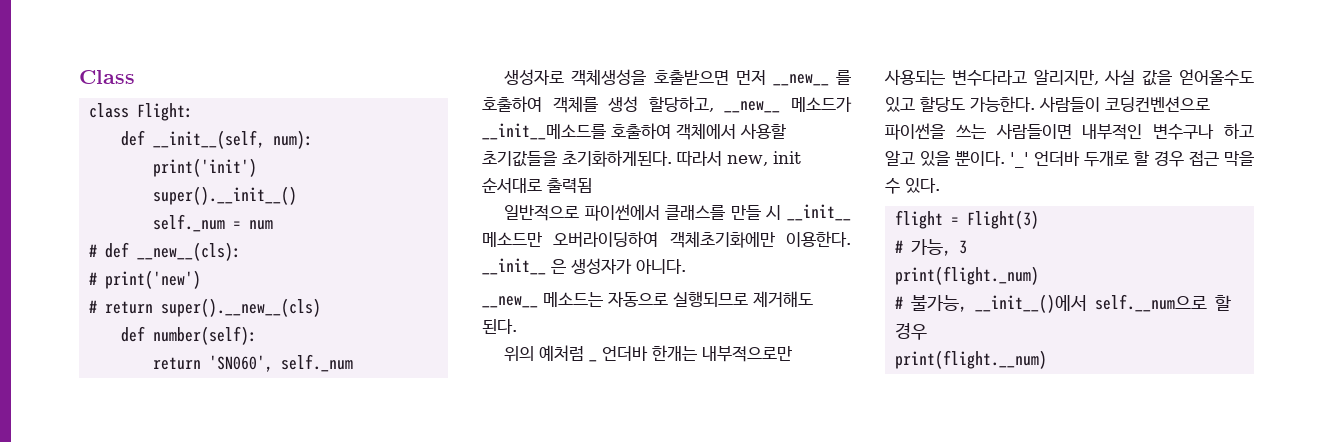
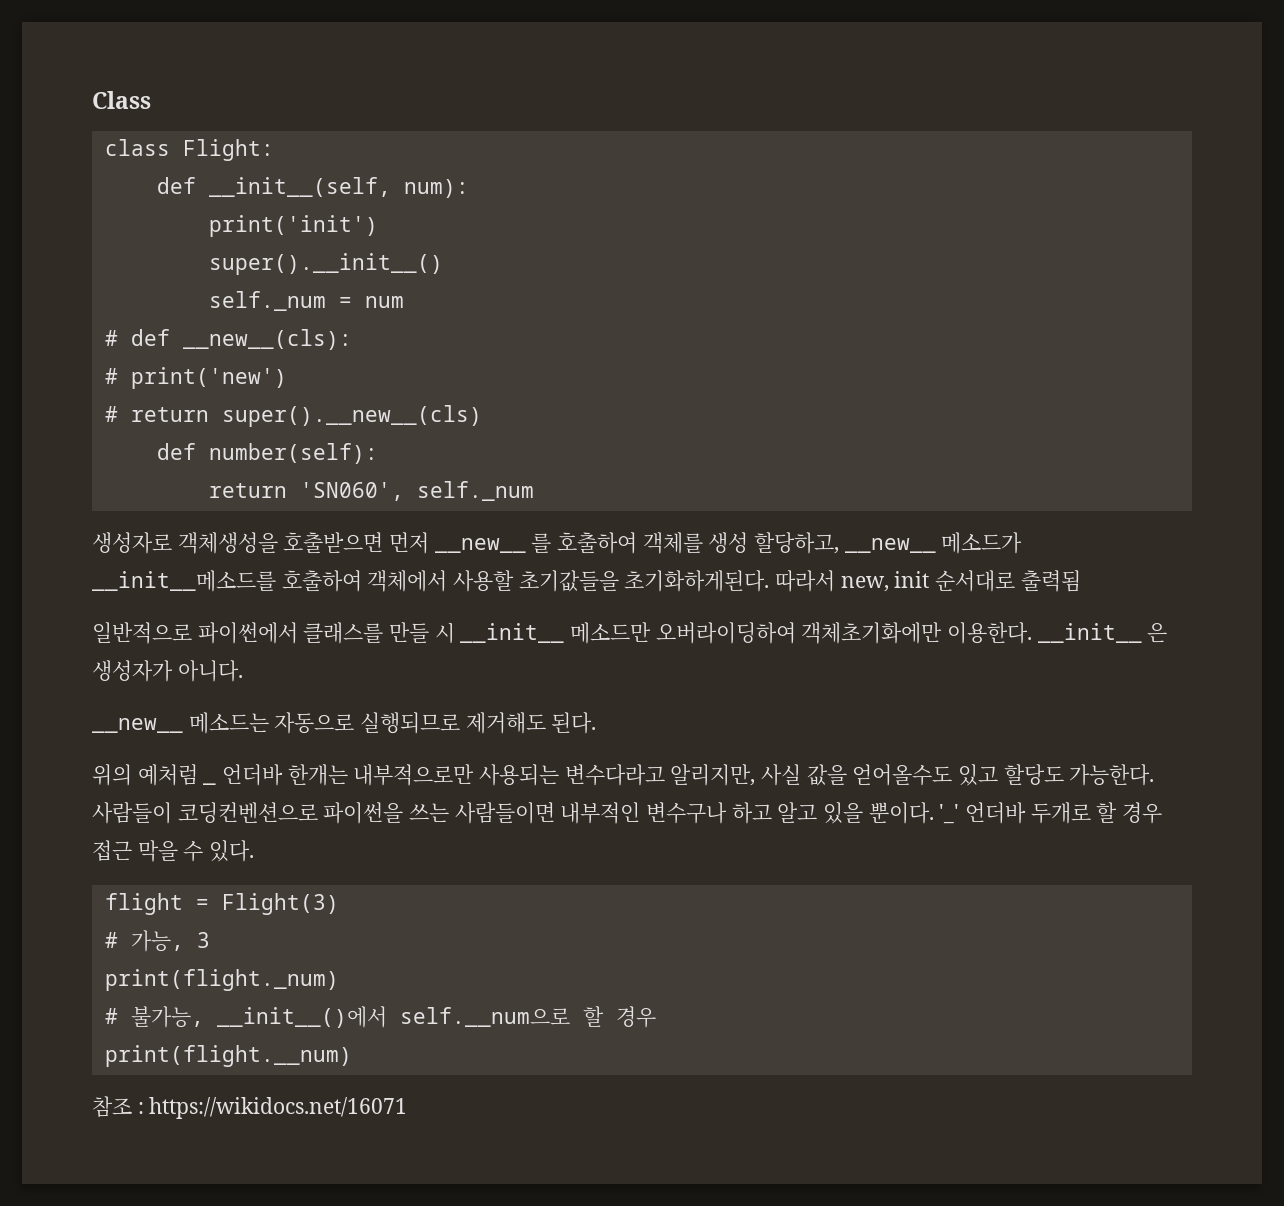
(1048, 359) none -> [92,1096,408,1119] // 참조 : https://wikidocs.net/16071

